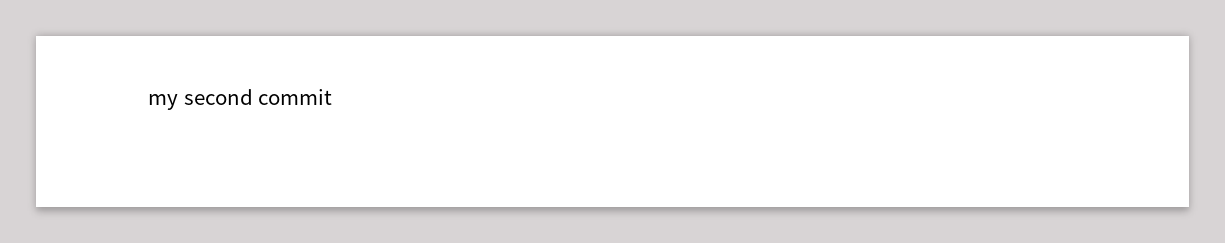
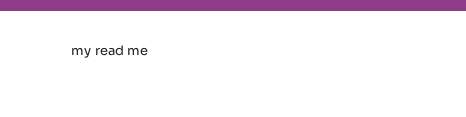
[183,89,333,105] second commit -> [94,45,149,56] read me

